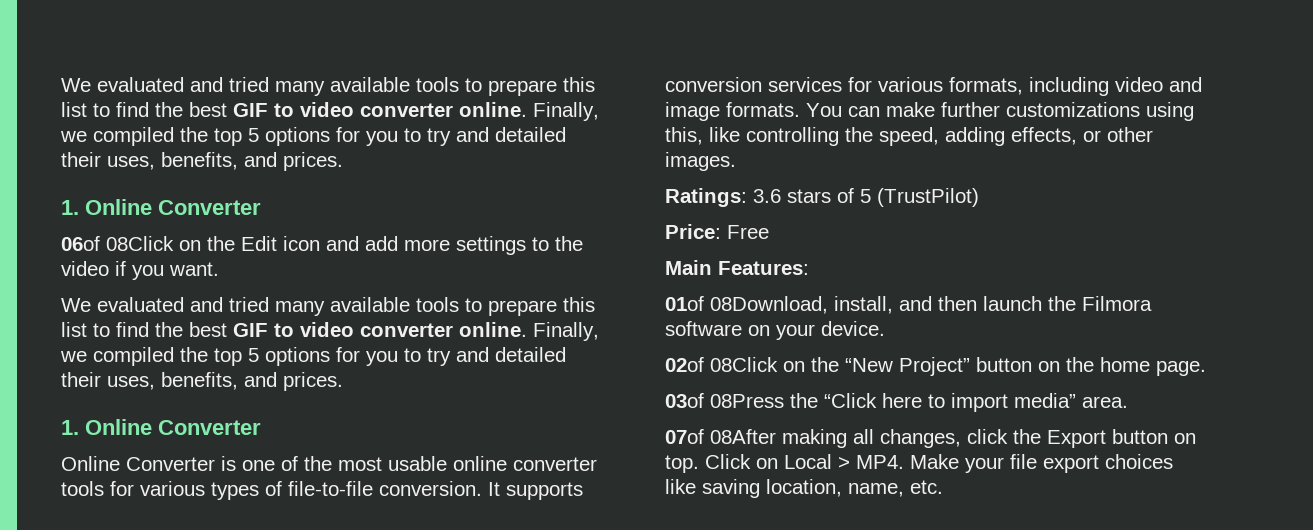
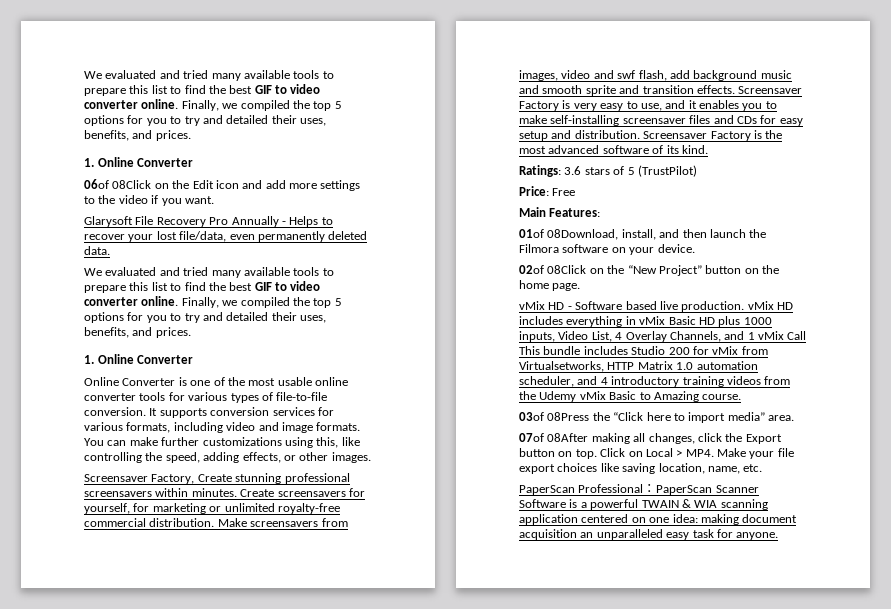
(219, 269) none -> [84,216,333,227] [84,231,368,242] [84,246,110,255] // Glarysoft File Recovery Pro Annually - Helps to recover your lost file/data, even permanently deleted data.
(736, 161) none -> [84,473,350,484] [84,488,365,497] [84,503,340,514] [84,518,348,527] [519,70,792,81] [519,85,803,96] [519,100,777,111] [519,115,803,126] [519,130,783,141] [519,145,708,154] // Screensaver Factory, Create stunning professional screensavers within minutes. Create screensavers for yourself, for marketing or unlimited royalty-free commercial distribution. Make screensavers from images, video and swf flash, add background music and smooth sprite and transition effects. Screensaver Factory is very easy to use, and it enables you to make self-installing screensaver files and CDs for easy setup and distribution. Screensaver Factory is the most advanced software of its kind.
(1206, 368) none -> [519,301,793,312] [519,316,772,327] [519,331,807,342] [519,346,768,355] [519,361,758,372] [519,376,791,387] [519,391,742,402] // vMix HD - Software based live production. vMix HD includes everything in vMix Basic HD plus 1000 inputs, Video List, 4 Overlay Channels, and 1 vMix Call This bundle includes Studio 200 for vMix from Virtualsetworks, HTTP Matrix 1.0 automation scheduler, and 4 introductory training videos from the Udemy vMix Basic to Amazing course.
(943, 487) none -> [519,484,759,495] [519,499,768,510] [519,514,798,525] [519,529,779,540] // PaperScan Professional：PaperScan Scanner Software is a powerful TWAIN & WIA scanning application centered on one idea: making document acquisition an unparalleled easy task for anyone.

